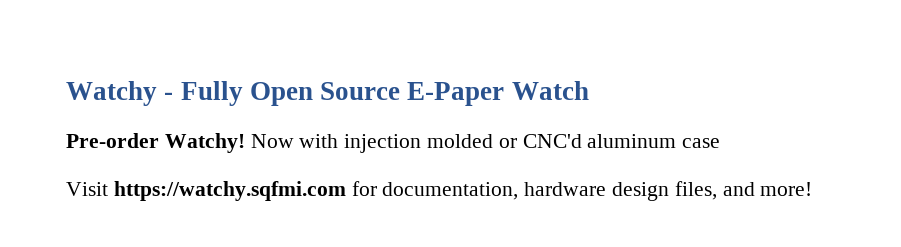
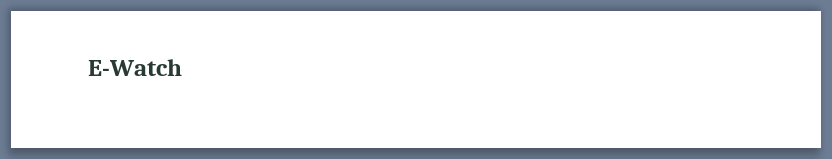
[66,81,589,106] [66,133,721,153] [66,181,813,201] Watchy - Fully Open Source E-Paper Watch // Pre-order Watchy! Now with injection molded or CNC'd aluminum case // Visit https://watchy.sqfmi.com for documentation, hardware design files, and more! -> [88,59,182,76] E-Watch

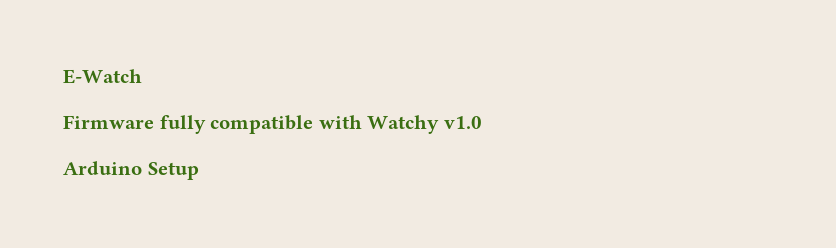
(182, 67) none -> [63,115,482,134] [63,161,199,180] // Firmware fully compatible with Watchy v1.0 // Arduino Setup

